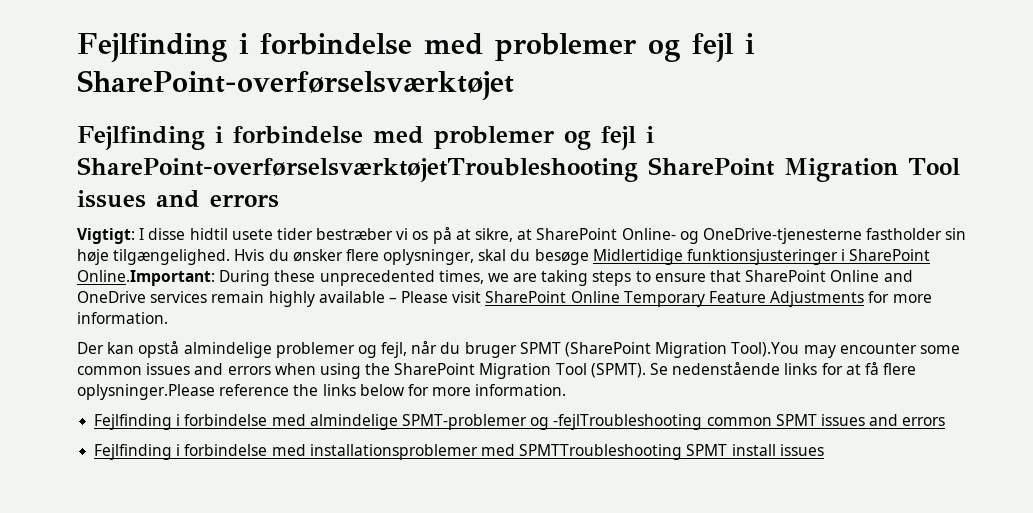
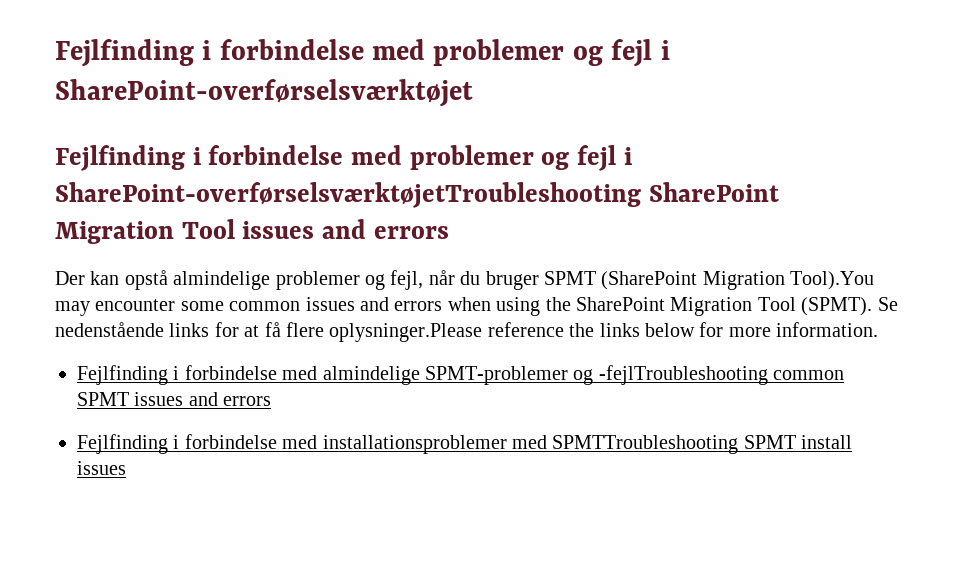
[77,227,967,244] [77,249,931,265] [77,270,913,286] [77,291,932,307] [77,312,168,324] // Vigtigt: I disse hidtil usete tider bestræber vi os på at sikre, at SharePoint Online- og OneDrive-tjenesterne fastholder sin høje tilgængelighed. Hvis du ønsker flere oplysninger, skal du besøge Midlertidige funktionsjusteringer i SharePoint Online.Important: During these unprecedented times, we are taking steps to ensure that SharePoint Online and OneDrive services remain highly available – Please visit SharePoint Online Temporary Feature Adjustments for more information. -> (449, 232) none

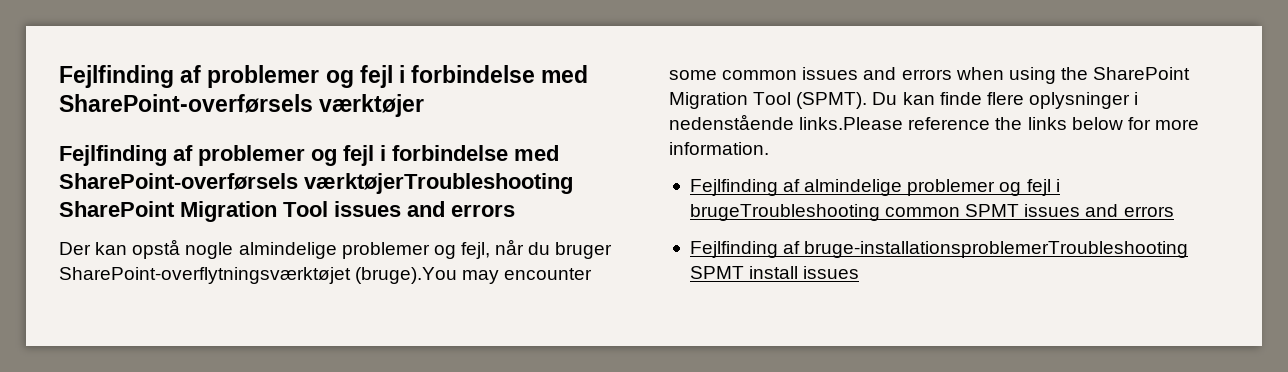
[55,39,670,67] [55,79,473,107] [55,145,632,171] [55,182,641,208] Fejlfinding i forbindelse med problemer og fejl i SharePoint-overførselsværktøjet // Fejlfinding i forbindelse med problemer og fejl i SharePoint-overførselsværktøjetTroubleshooting -> [59,65,589,88] [59,94,425,117] [59,145,559,166] [59,173,573,194] Fejlfinding af problemer og fejl i forbindelse med SharePoint-overførsels værktøjer // Fejlfinding af problemer og fejl i forbindelse med SharePoint-overførsels værktøjerTroubleshooting
(168, 280) none -> [185,242,234,259] nogle
[543,271,875,290] SPMT (SharePoint Migration Tool).You -> [59,267,458,284] SharePoint-overflytningsværktøjet (bruge).You
[877,297,898,311] [55,322,483,342] Se nedenstående links for at få flere oplysninger.Please -> [872,92,1139,109] [669,114,904,130] Du kan finde flere oplysninger i nedenstående links.Please
[173,365,768,385] i forbindelse med almindelige SPMT-problemer og -fejlTroubleshooting -> [783,179,1060,196] [689,204,880,221] af almindelige problemer og fejl i brugeTroubleshooting
[173,434,739,454] i forbindelse med installationsproblemer med SPMTTroubleshooting -> [783,241,1189,258] af bruge-installationsproblemerTroubleshooting

